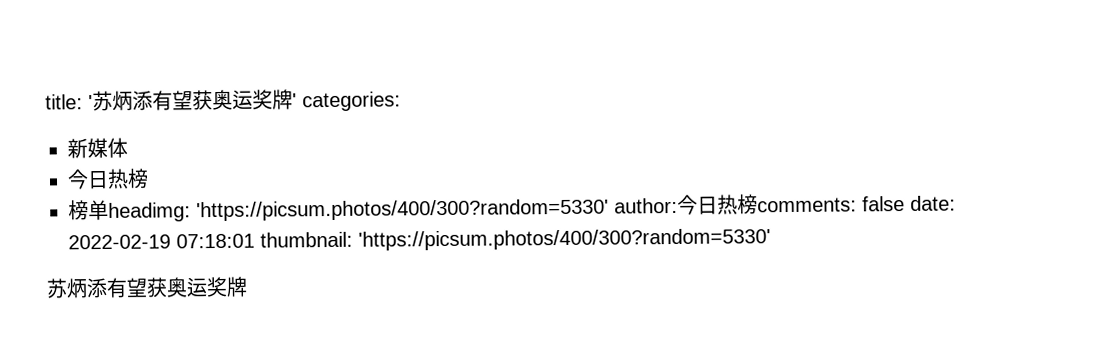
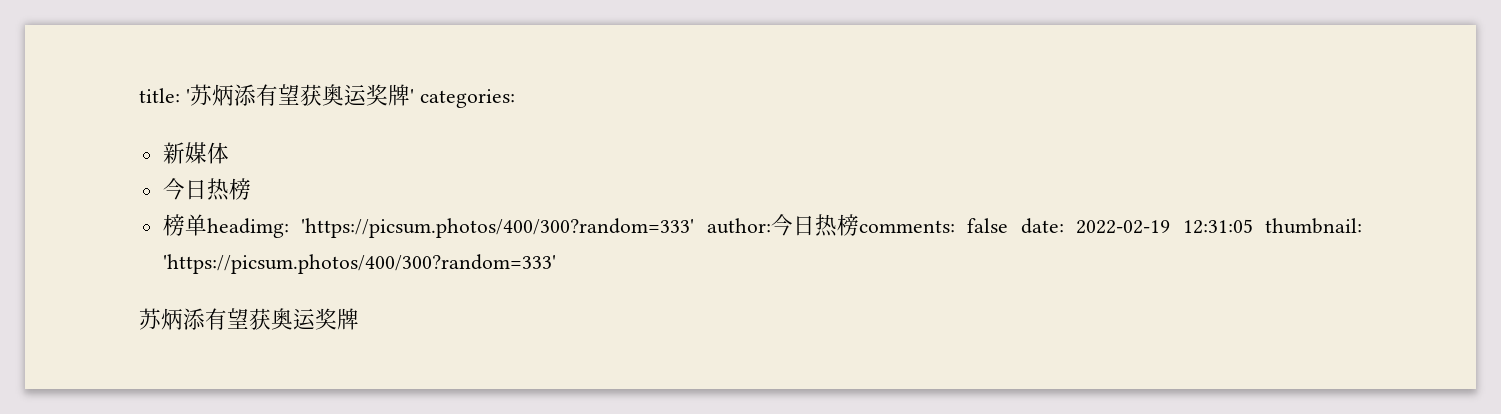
[196,198,609,222] 'https://picsum.photos/400/300?random=5330' -> [301,218,695,238] 'https://picsum.photos/400/300?random=333'
[176,228,771,251] 07:18:01 thumbnail: 'https://picsum.photos/400/300?random=5330' -> [1182,218,1362,234] [162,254,556,274] 12:31:05 thumbnail: 'https://picsum.photos/400/300?random=333'

